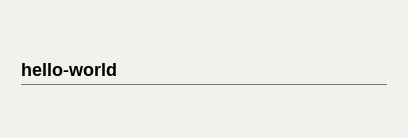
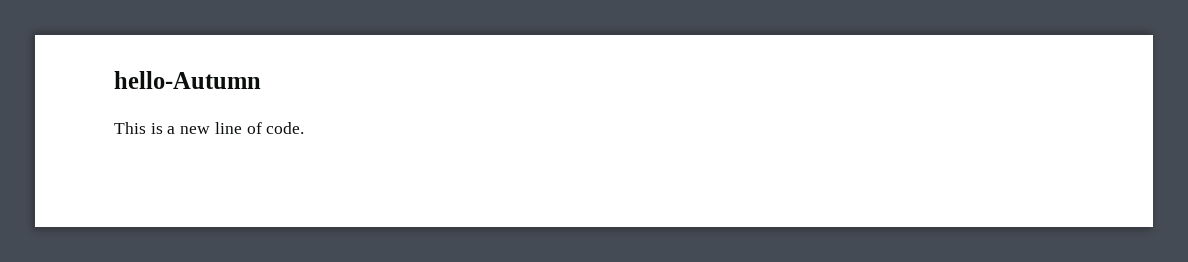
[21,63,117,76] hello-world -> [114,71,261,89] [114,122,305,134] hello-Autumn // This is a new line of code.

